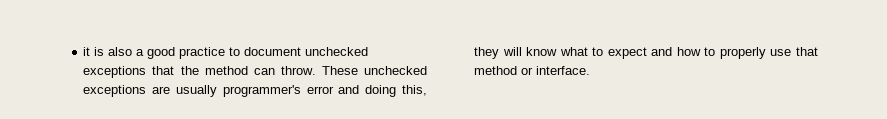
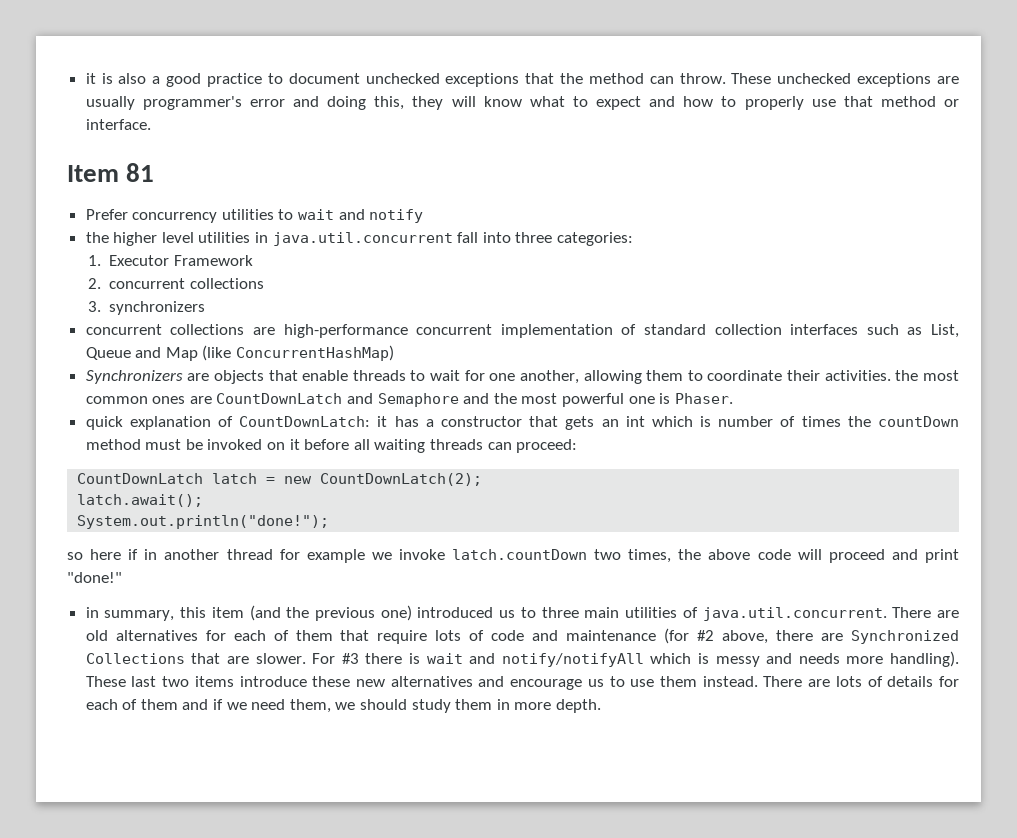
(591, 70) none -> [67,163,155,182] [85,209,424,223] [85,232,634,246] [87,255,253,266] [87,278,264,289] [87,301,206,315] [85,324,960,338] [85,345,395,361] [85,370,959,384] [85,393,733,407] [85,416,959,430] [85,439,578,453] [77,473,483,486] [77,494,204,507] [77,515,330,529] [67,549,959,563] [67,572,122,583] [85,605,959,621] [85,628,959,644] [85,651,960,667] [85,676,960,690] [85,699,601,713] // Item 81 // Prefer concurrency utilities to wait and notify // the higher level utilities in java.util.concurrent fall into three categories: // 1. Executor Framework // 2. concurrent collections // 3. synchronizers // concurrent collections are high-performance concurrent implementation of standard collection interfaces such as List, Queue and Map (like ConcurrentHashMap) // Synchronizers are objects that enable threads to wait for one another, allowing them to coordinate their activities. the most common ones are CountDownLatch and Semaphore and the most powerful one is Phaser. // quick explanation of CountDownLatch: it has a constructor that gets an int which is number of times the countDown method must be invoked on it before all waiting threads can proceed: // CountDownLatch latch = new CountDownLatch(2); // latch.await(); // System.out.println("done!"); // so here if in another thread for example we invoke latch.countDown two times, the above code will proceed and print "done!" // in summary, this item (and the previous one) introduced us to three main utilities of java.util.concurrent. There are old alternatives for each of them that require lots of code and maintenance (for #2 above, there are Synchronized Collections that are slower. For #3 there is wait and notify/notifyAll which is messy and needs more handling). These last two items introduce these new alternatives and encourage us to use them instead. There are lots of details for each of them and if we need them, we should study them in more depth.

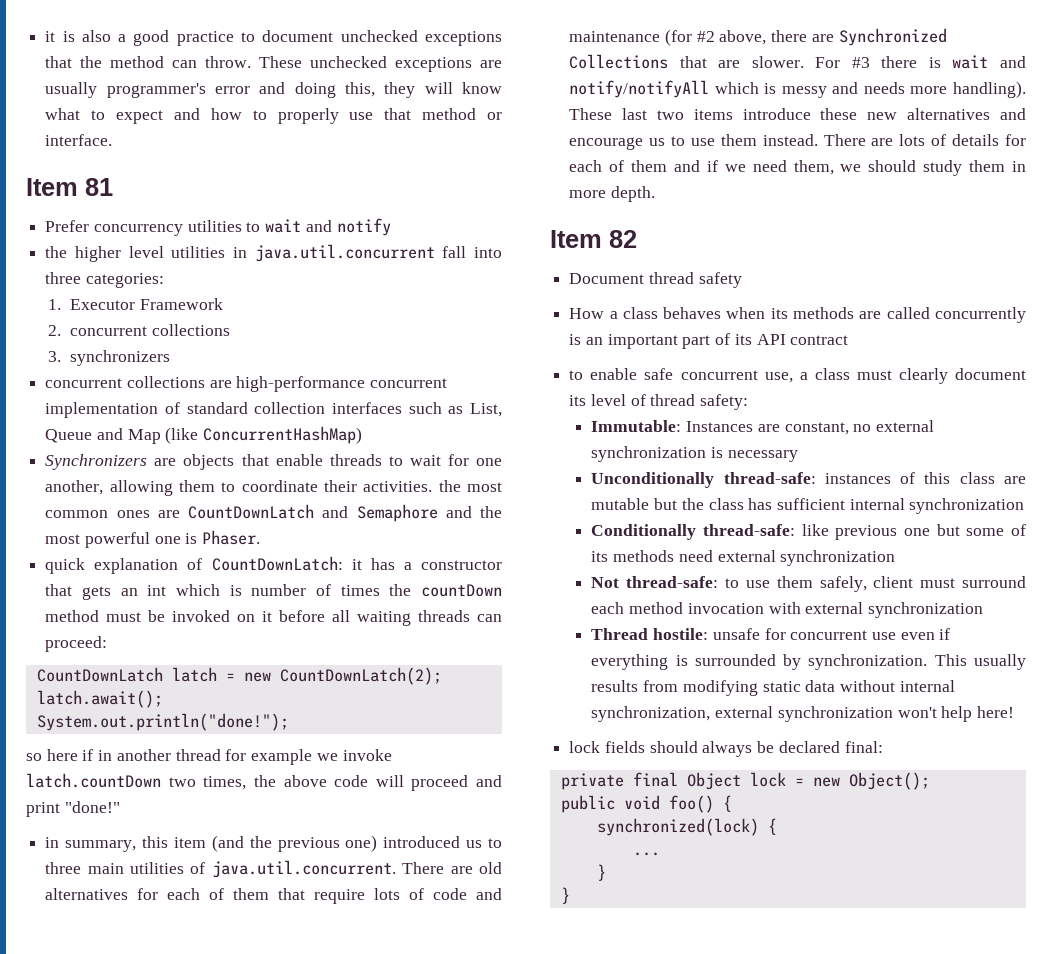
(601, 706) none -> [550,230,637,248] [569,272,742,288] [569,307,1026,323] [569,333,849,349] [569,368,1026,384] [569,394,749,410] [591,420,935,435] [591,446,798,462] [591,472,1026,488] [591,498,1025,514] [591,524,1026,540] [591,550,896,566] [591,576,1026,592] [591,602,984,618] [591,628,951,640] [591,654,1026,670] [591,680,955,696] [591,706,1015,722] [569,741,883,757] [560,772,930,790] [560,795,732,813] [596,818,777,836] [632,852,660,856] [596,864,606,881] [560,887,570,904] // Item 82 // Document thread safety // How a class behaves when its methods are called concurrently is an important part of its API contract // to enable safe concurrent use, a class must clearly document its level of thread safety: // Immutable: Instances are constant, no external synchronization is necessary // Unconditionally thread-safe: instances of this class are mutable but the class has sufficient internal synchronization // Conditionally thread-safe: like previous one but some of its methods need external synchronization // Not thread-safe: to use them safely, client must surround each method invocation with external synchronization // Thread hostile: unsafe for concurrent use even if everything is surrounded by synchronization. This usually results from modifying static data without internal synchronization, external synchronization won't help here! // lock fields should always be declared final: // private final Object lock = new Object(); // public void foo() { // synchronized(lock) { // ... // } // }

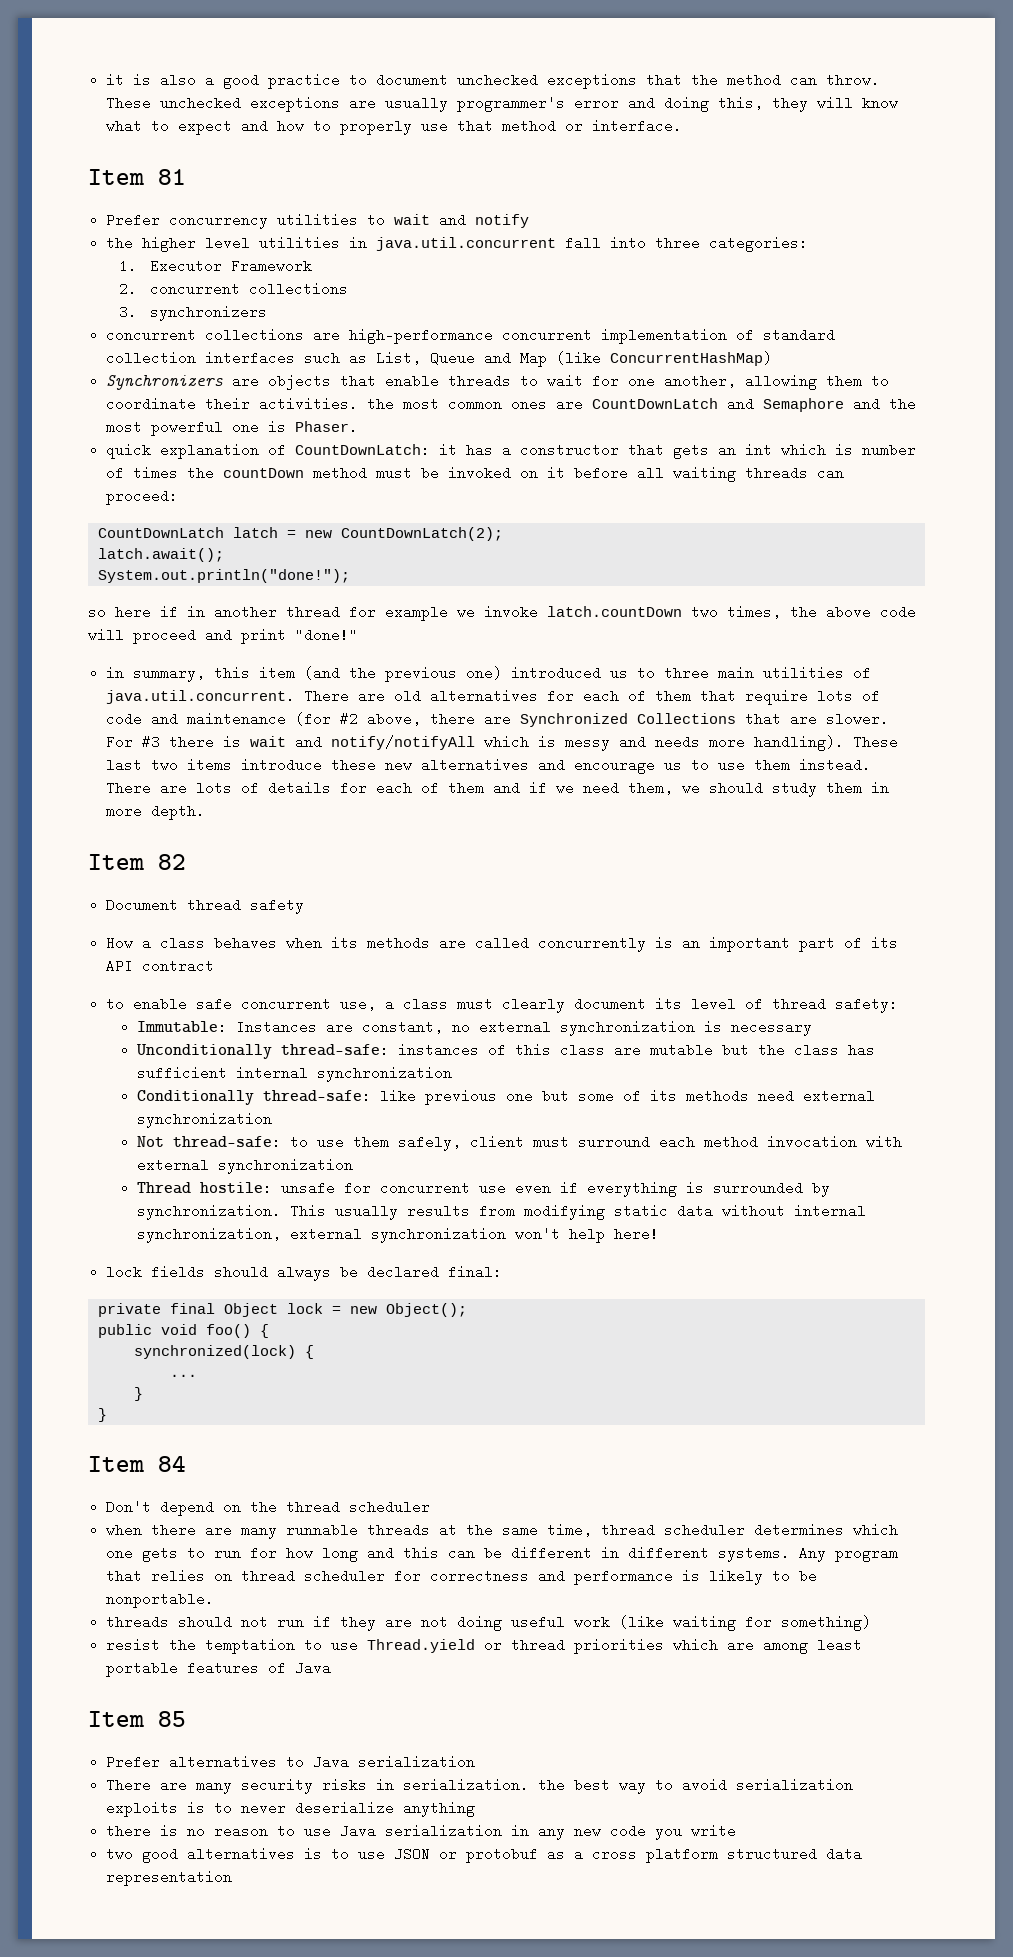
(570, 895) none -> [88,1456,186,1472] [106,1500,431,1516] [106,1523,899,1539] [106,1546,899,1562] [106,1569,818,1585] [106,1592,215,1608] [106,1615,872,1631] [106,1638,863,1654] [106,1661,332,1677] [88,1711,186,1727] [106,1755,476,1769] [106,1778,854,1794] [106,1801,476,1817] [106,1824,737,1840] [106,1847,863,1863] [106,1870,233,1886] // Item 84 // Don't depend on the thread scheduler // when there are many runnable threads at the same time, thread scheduler determines which one gets to run for how long and this can be different in different systems. Any program that relies on thread scheduler for correctness and performance is likely to be nonportable. // threads should not run if they are not doing useful work (like waiting for something) // resist the temptation to use Thread.yield or thread priorities which are among least portable features of Java // Item 85 // Prefer alternatives to Java serialization // There are many security risks in serialization. the best way to avoid serialization exploits is to never deserialize anything // there is no reason to use Java serialization in any new code you write // two good alternatives is to use JSON or protobuf as a cross platform structured data representation

